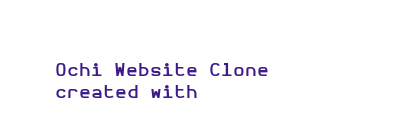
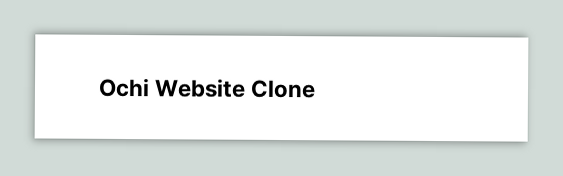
[55,85,198,98] created with -> (317, 89) none

